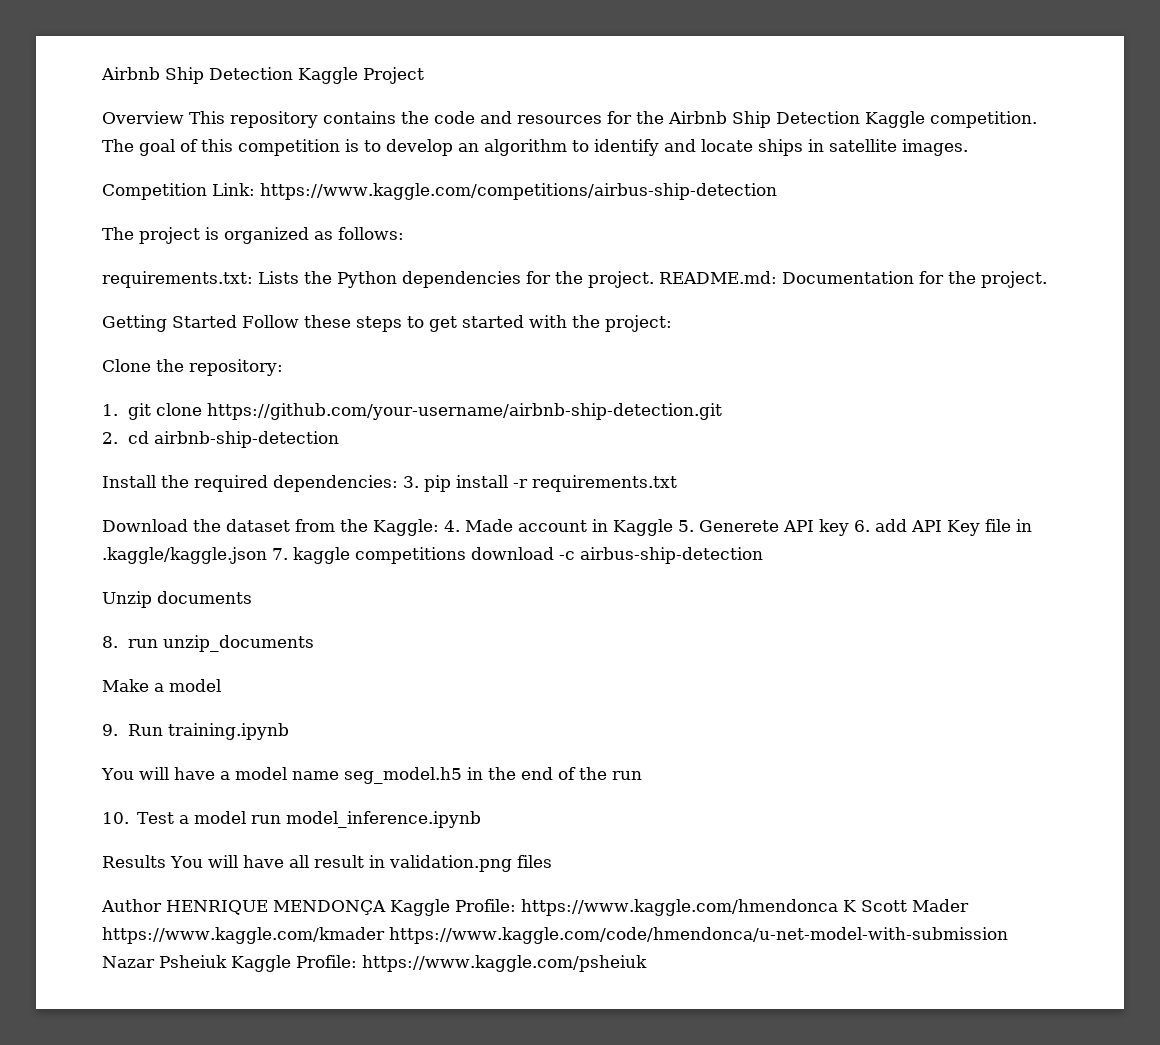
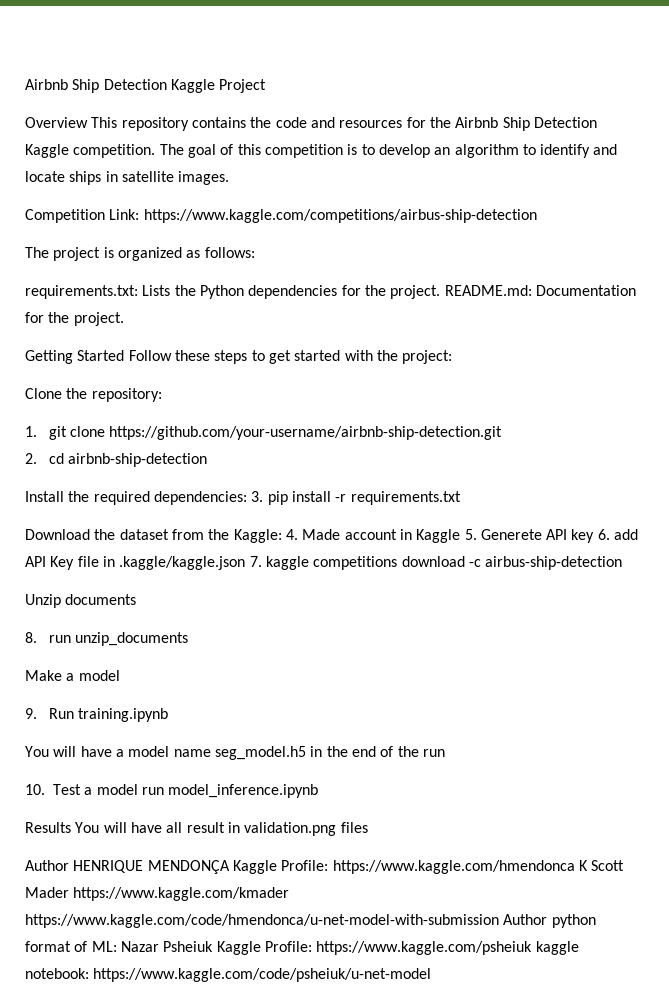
(1008, 935) none -> [503,914,596,928] [25,941,117,952] Author python format of ML:
(647, 963) none -> [535,941,579,955] [25,968,432,982] kaggle notebook: https://www.kaggle.com/code/psheiuk/u-net-model

